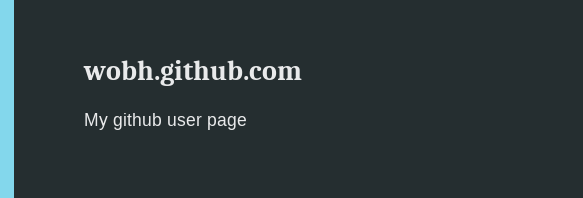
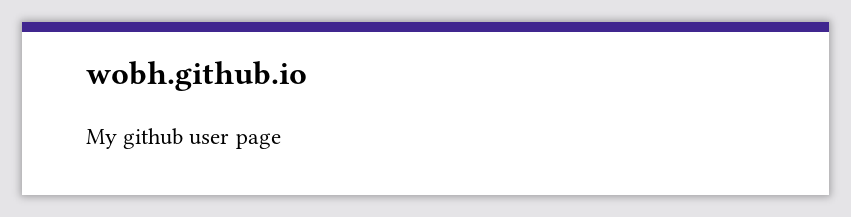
[83,60,302,86] wobh.github.com -> [86,61,307,91] wobh.github.io

